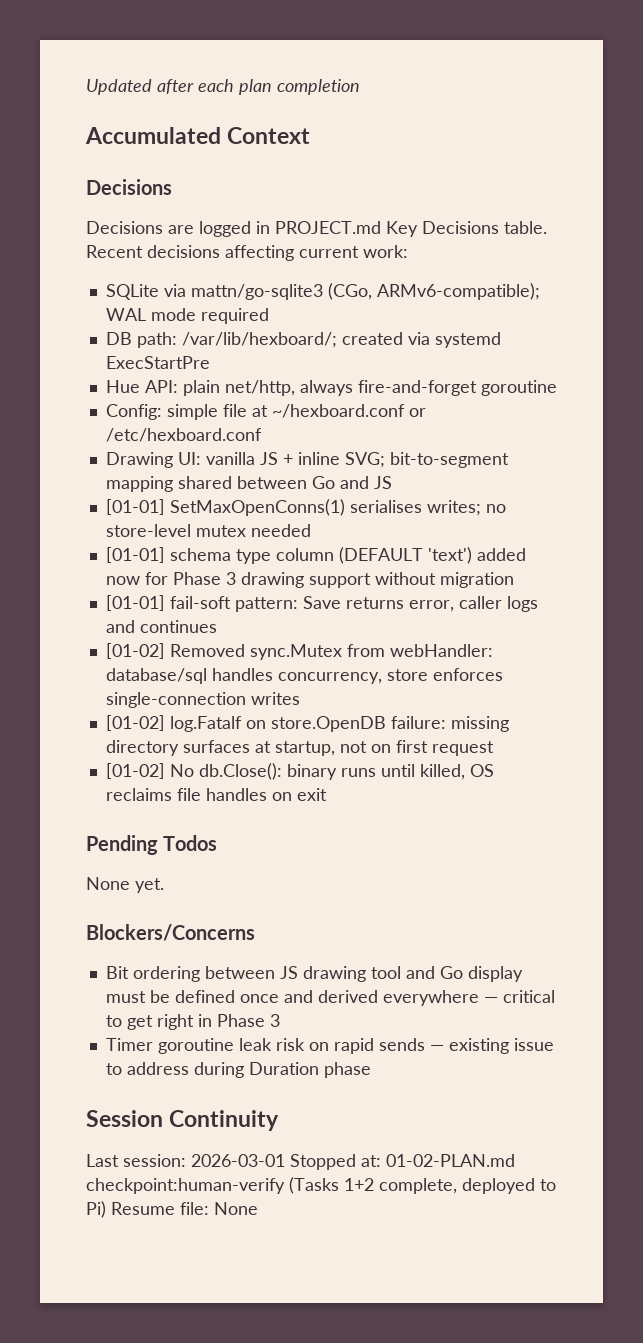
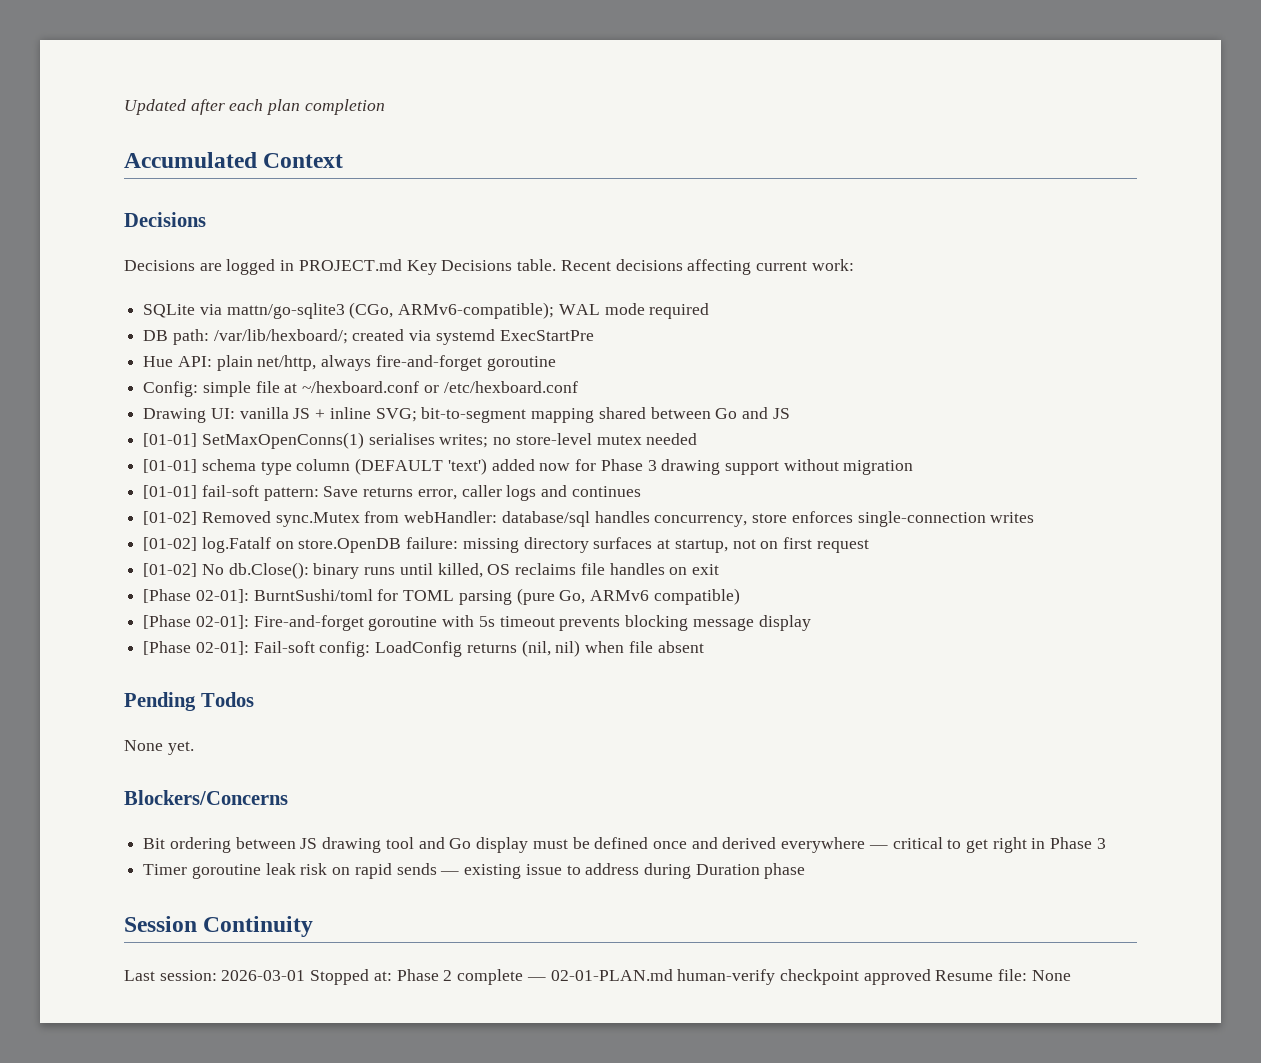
(327, 794) none -> [143,588,740,605] [143,615,811,631] [143,640,704,657] // [Phase 02-01]: BurntSushi/toml for TOML parsing (pure Go, ARMv6 compatible) // [Phase 02-01]: Fire-and-forget goroutine with 5s timeout prevents blocking message display // [Phase 02-01]: Fail-soft config: LoadConfig returns (nil, nil) when file absent
[386,1154,515,1167] [86,1177,556,1194] [86,1201,106,1218] 01-02-PLAN.md checkpoint:human-verify (Tasks 1+2 complete, deployed to Pi) -> [396,969,931,985] Phase 2 complete — 02-01-PLAN.md human-verify checkpoint approved

